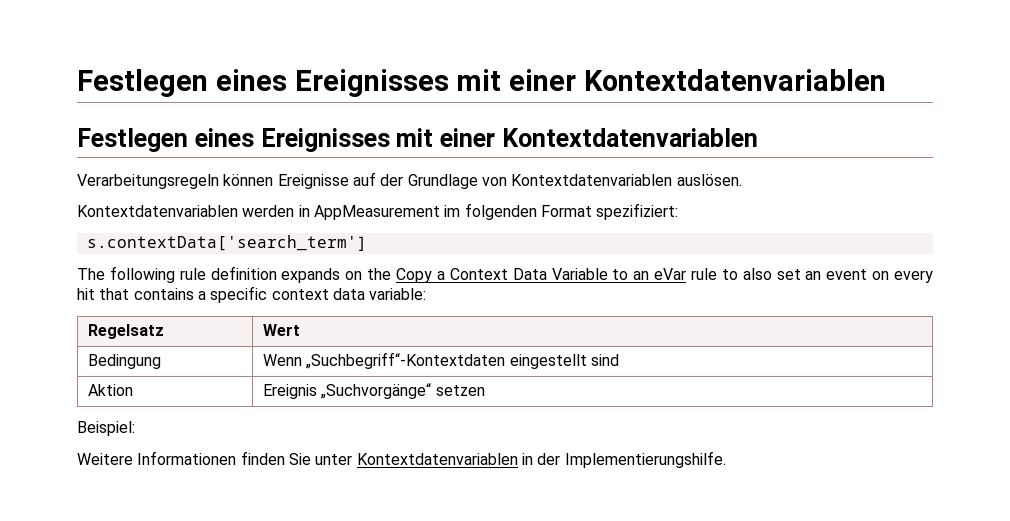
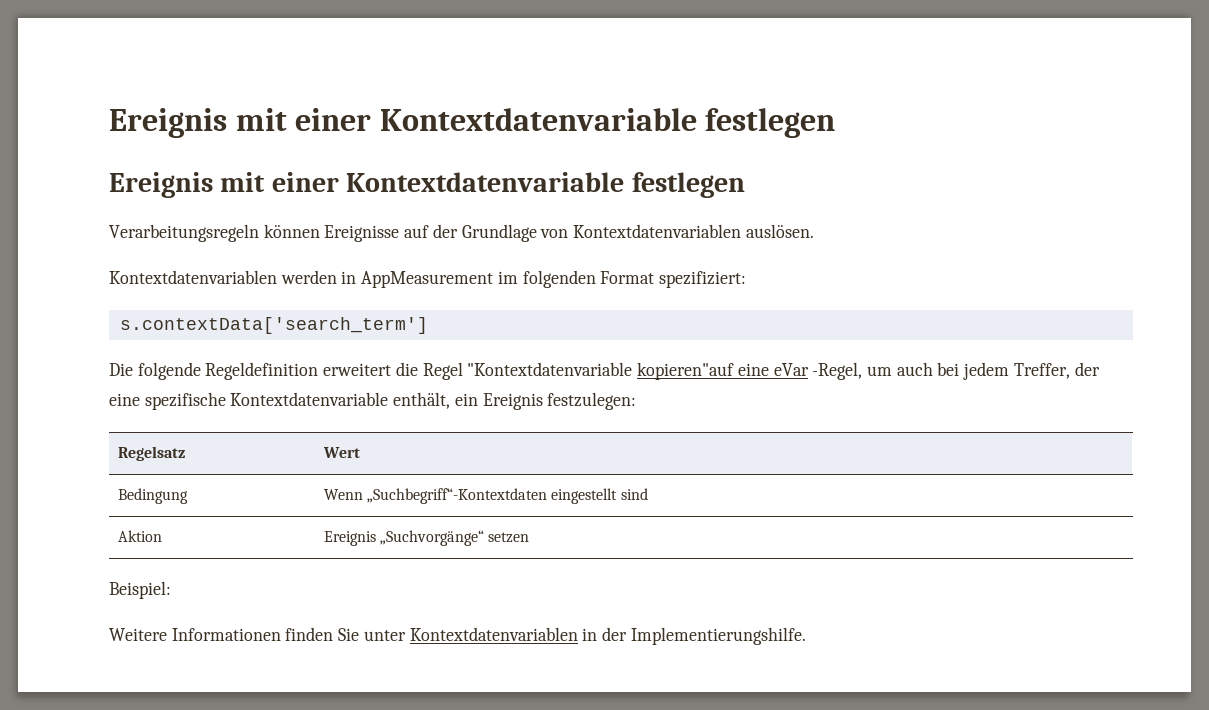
[77,69,887,97] [77,128,758,152] Festlegen eines Ereignisses mit einer Kontextdatenvariablen // Festlegen eines Ereignisses mit einer Kontextdatenvariablen -> [109,108,836,138] [109,172,745,198] Ereignis mit einer Kontextdatenvariable festlegen // Ereignis mit einer Kontextdatenvariable festlegen
[77,266,934,283] [77,286,427,303] The following rule definition expands on the Copy a Context Data Variable to an eVar rule to also set an event on every hit that contains a specific context data variable: -> [109,362,1100,380] [109,392,637,410] Die folgende Regeldefinition erweitert die Regel "Kontextdatenvariable kopieren"auf eine eVar -Regel, um auch bei jedem Treffer, der eine spezifische Kontextdatenvariable enthält, ein Ereignis festzulegen:

